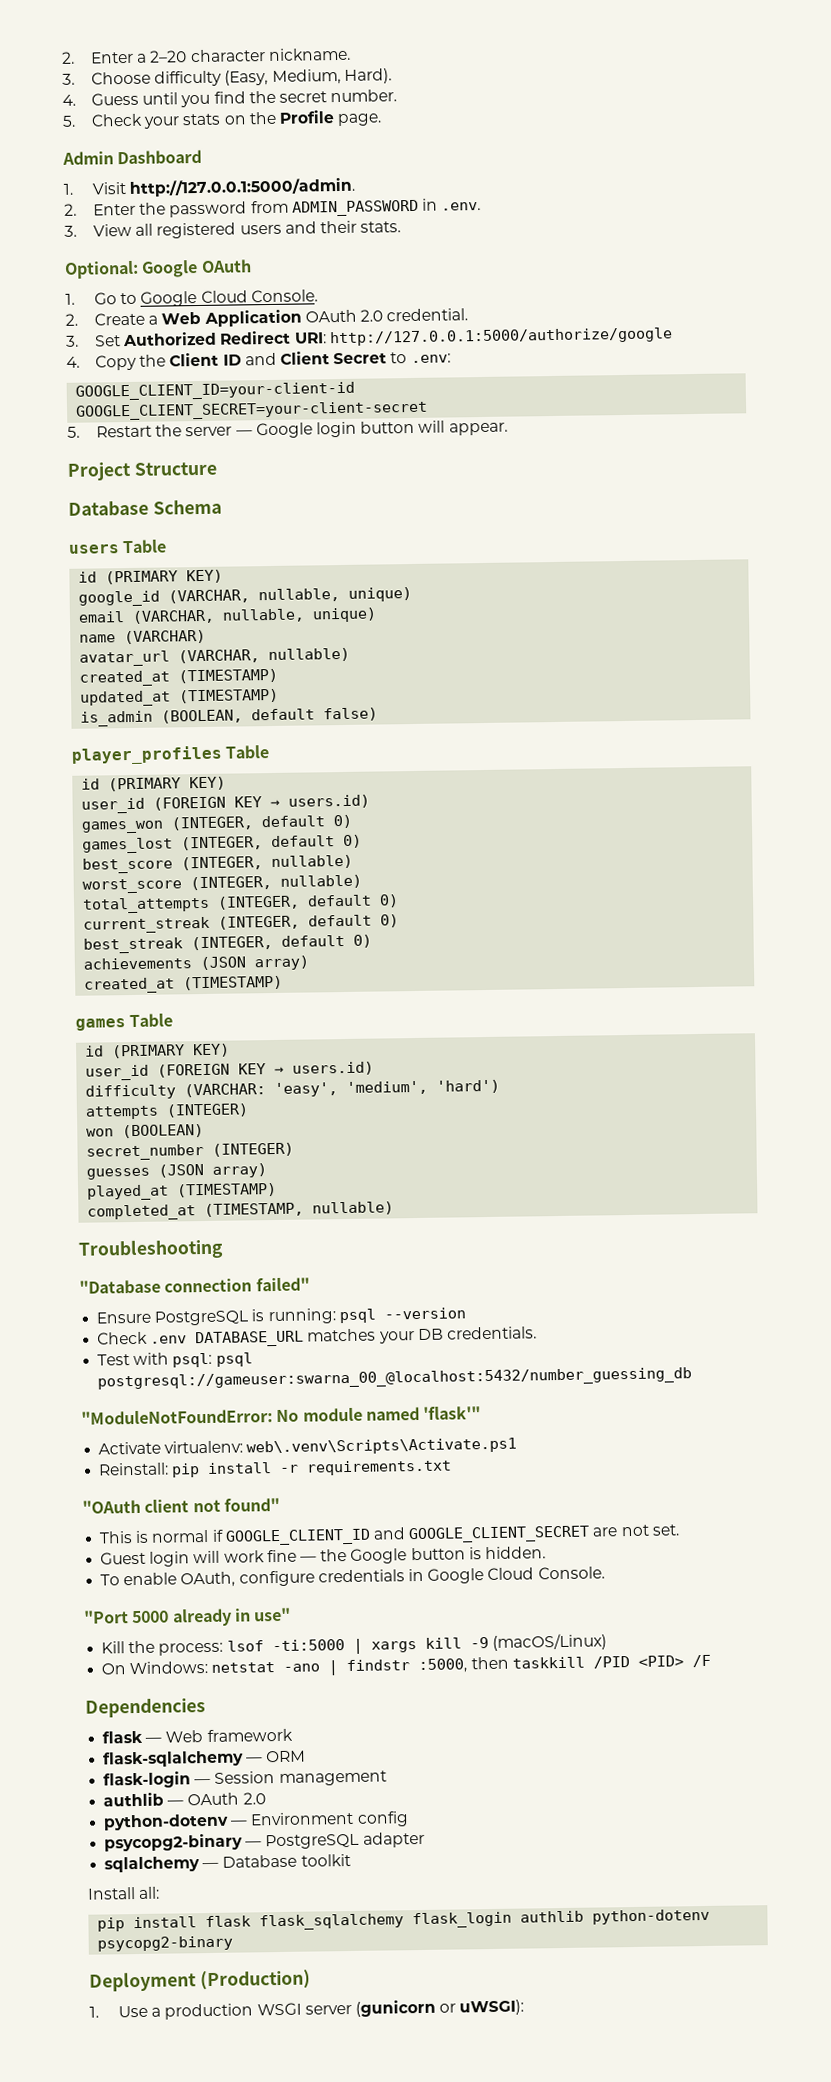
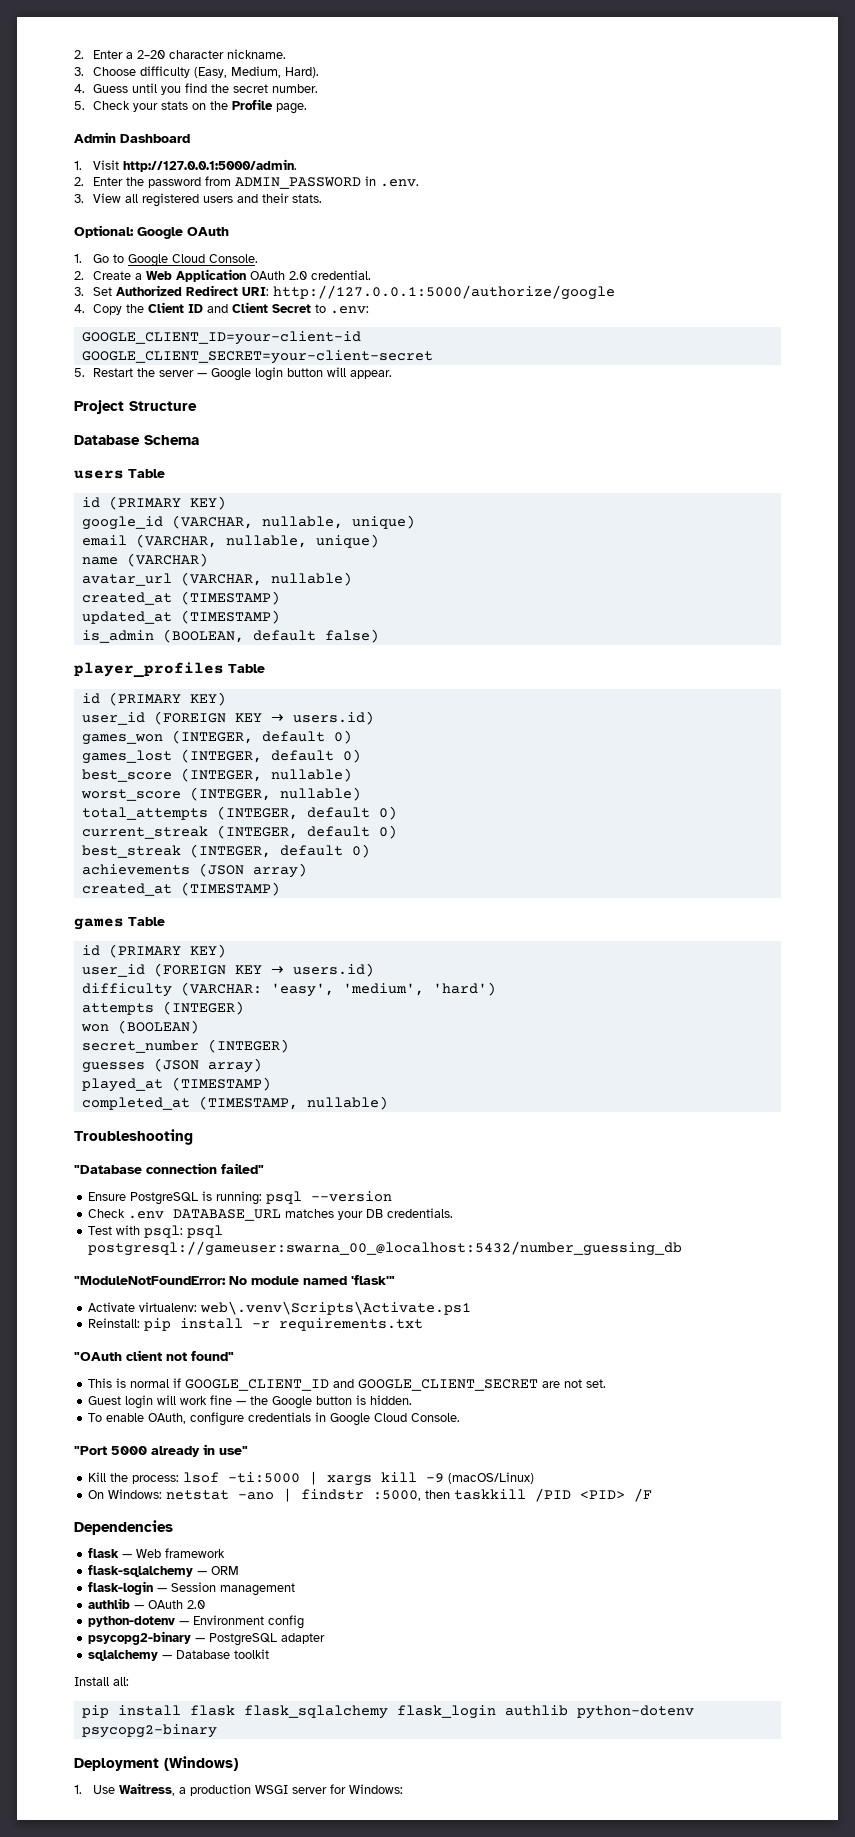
[199,1969,311,1991] (Production) -> [164,1756,238,1771] (Windows)
(149, 2011) none -> [119,1783,176,1796] Waitress,
[355,1999,525,2017] (gunicorn or uWSGI): -> [330,1784,404,1794] for Windows:

